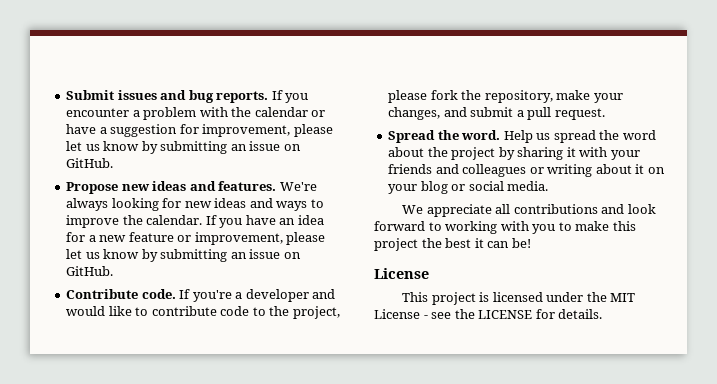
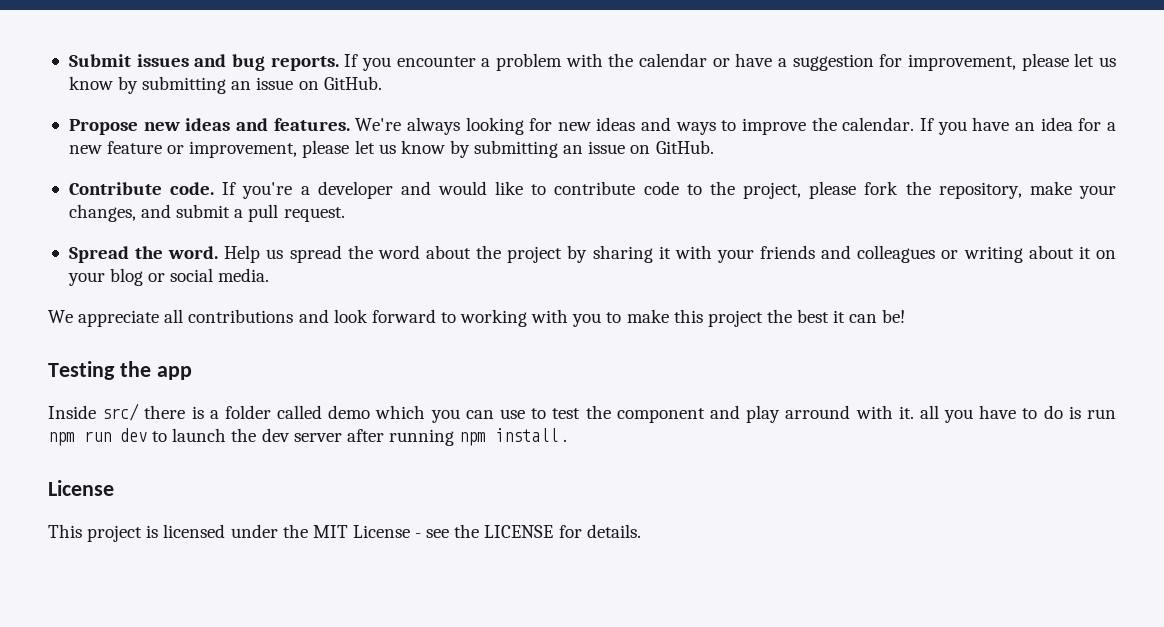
(531, 243) none -> [48,361,192,380] [48,403,1117,423] [48,428,568,446] // Testing the app // Inside src/ there is a folder called demo which you can use to test the component and play arround with it. all you have to do is run npm run dev to launch the dev server after running npm install .

